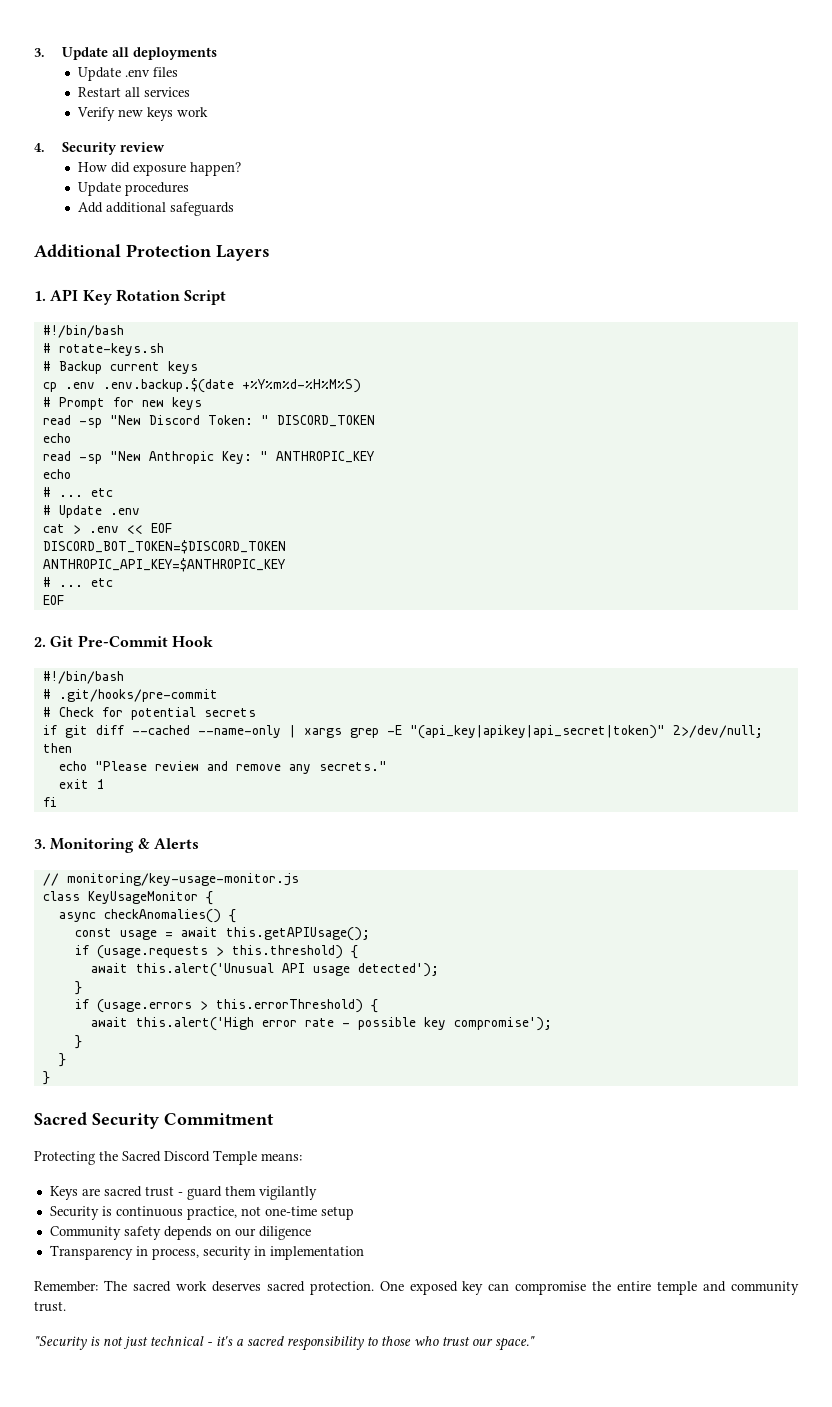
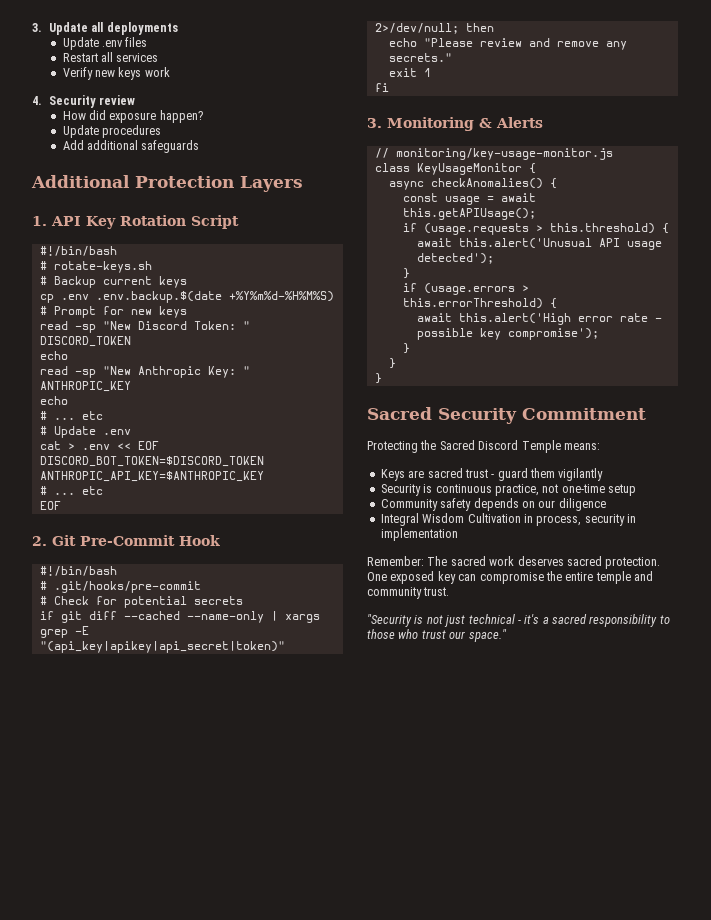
[49,1245,133,1260] Transparency -> [380,513,521,526] Integral Wisdom Cultivation

